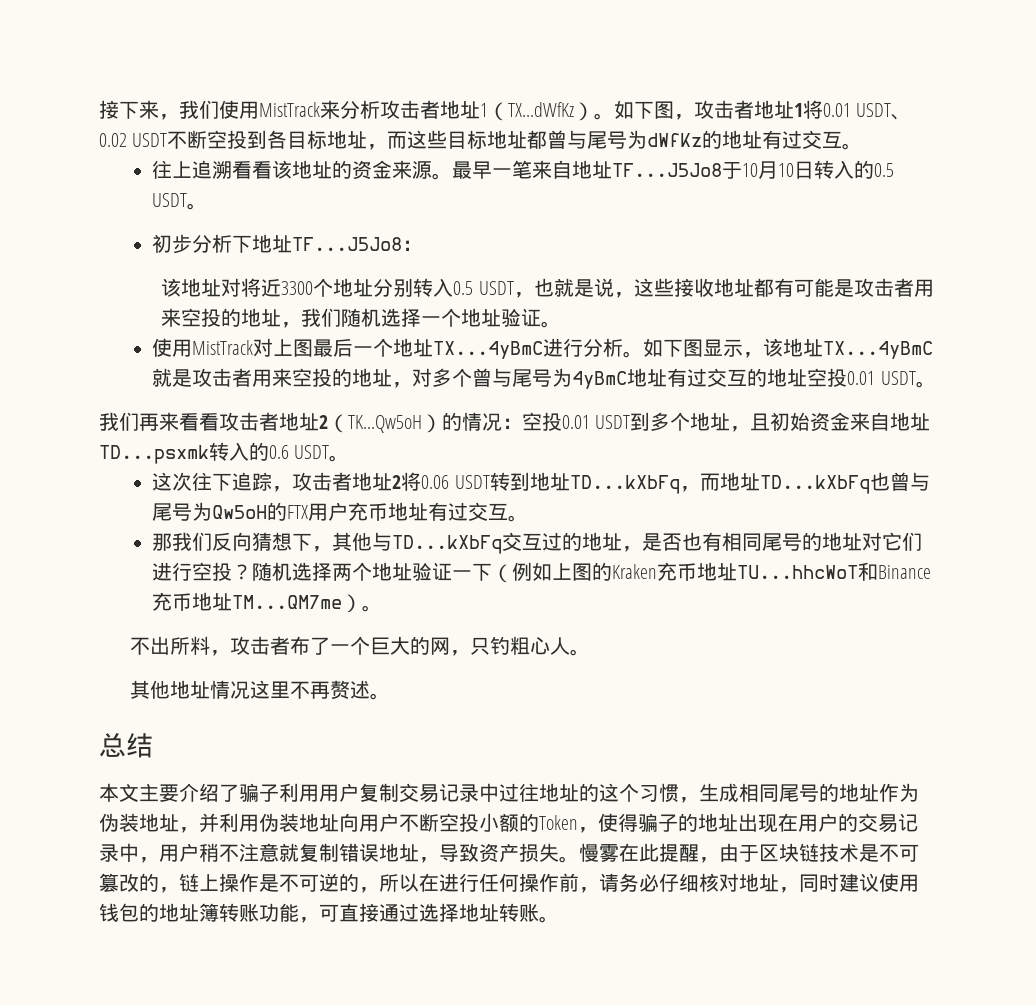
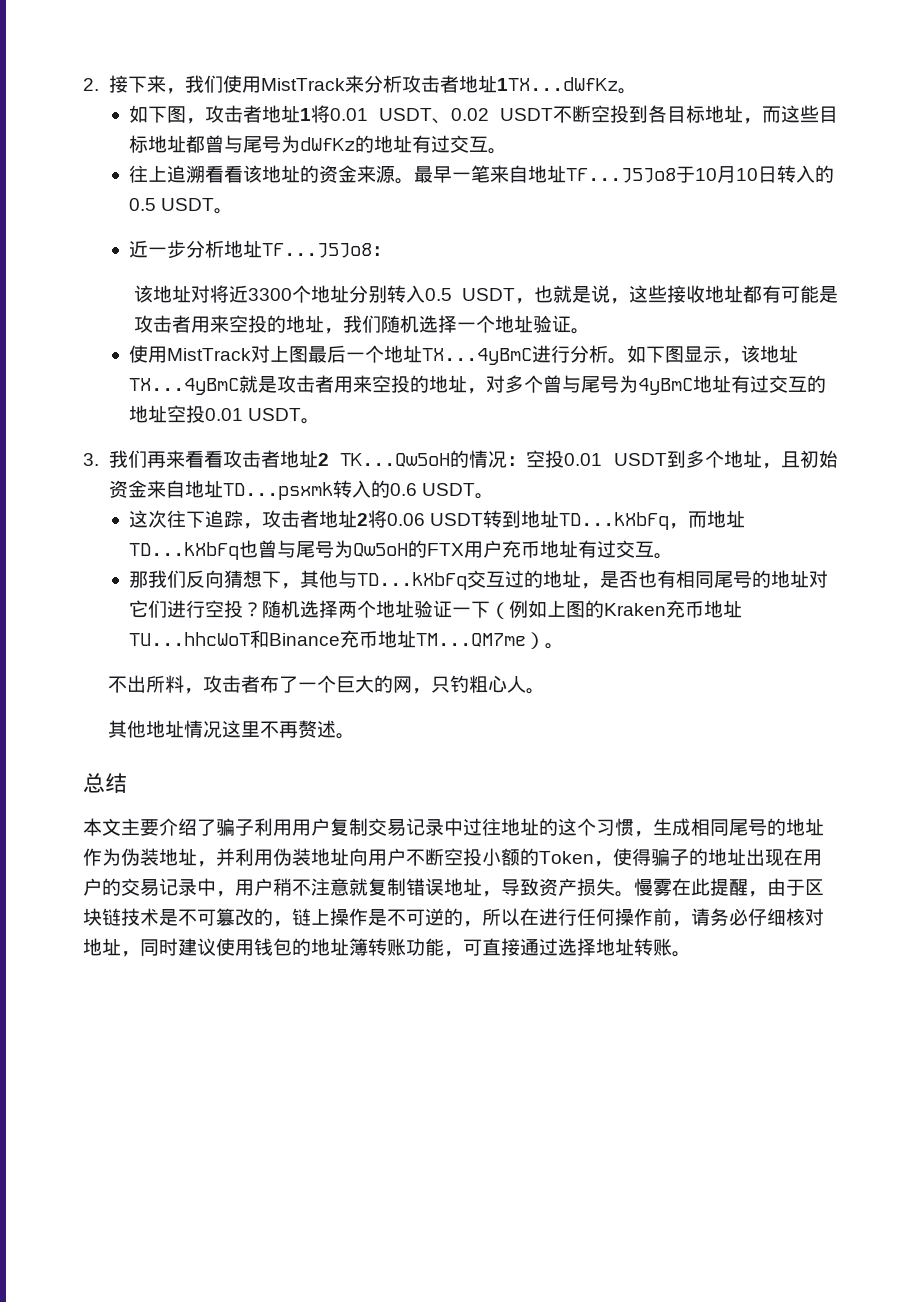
(99, 109) none -> [83,78,99,91] 2.
[479,102,614,121] 1（TX...dWfKz）。 -> [496,77,637,94] 1TX...dWfKz。 //
[152,234,253,254] 初步分析下 -> [129,240,225,259] 近一步分析
(936, 384) none -> [83,453,99,466] 3.
[328,414,442,433] （TK...Qw5oH） -> [340,453,451,467] TK...Qw5oH

